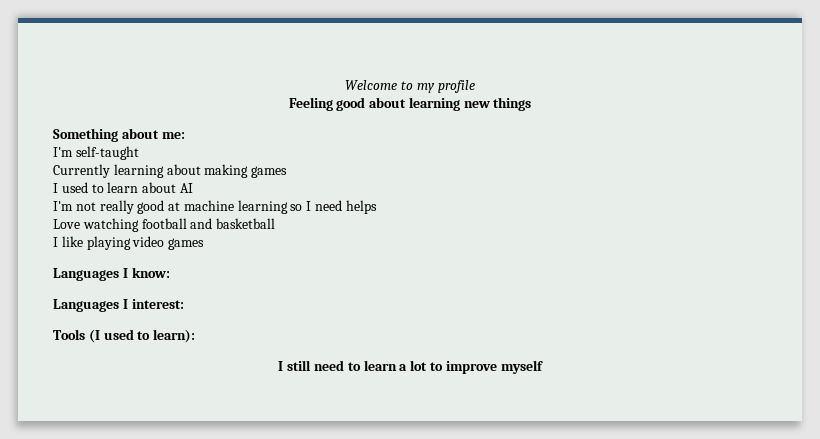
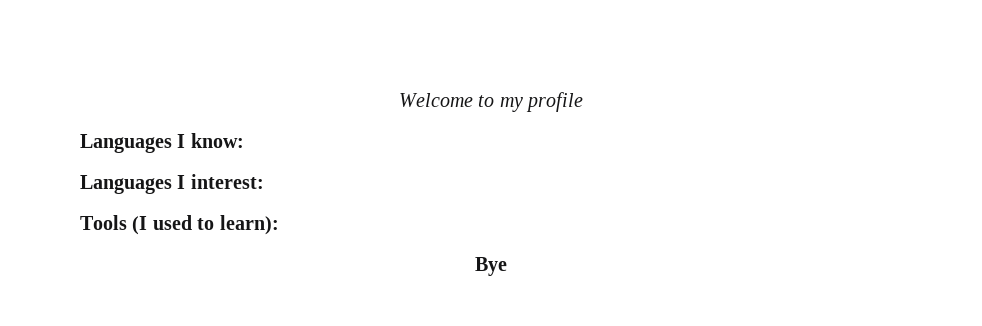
[288,97,532,111] [53,128,185,142] [53,146,139,160] [53,164,288,178] [53,182,193,193] [53,200,377,214] [53,218,276,232] [53,236,205,250] // Feeling good about learning new things // Something about me: // I'm self-taught // Currently learning about making games // I used to learn about AI // I'm not really good at machine learning so I need helps // Love watching football and basketball // I like playing video games -> (584, 102) none
[278,360,543,374] I still need to learn a lot to improve myself -> [475,257,507,276] Bye

